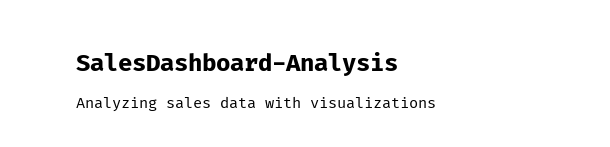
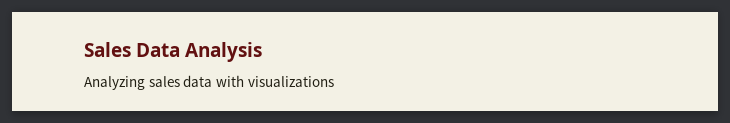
[76,52,398,76] SalesDashboard-Analysis -> [84,42,263,62] Sales Data Analysis

